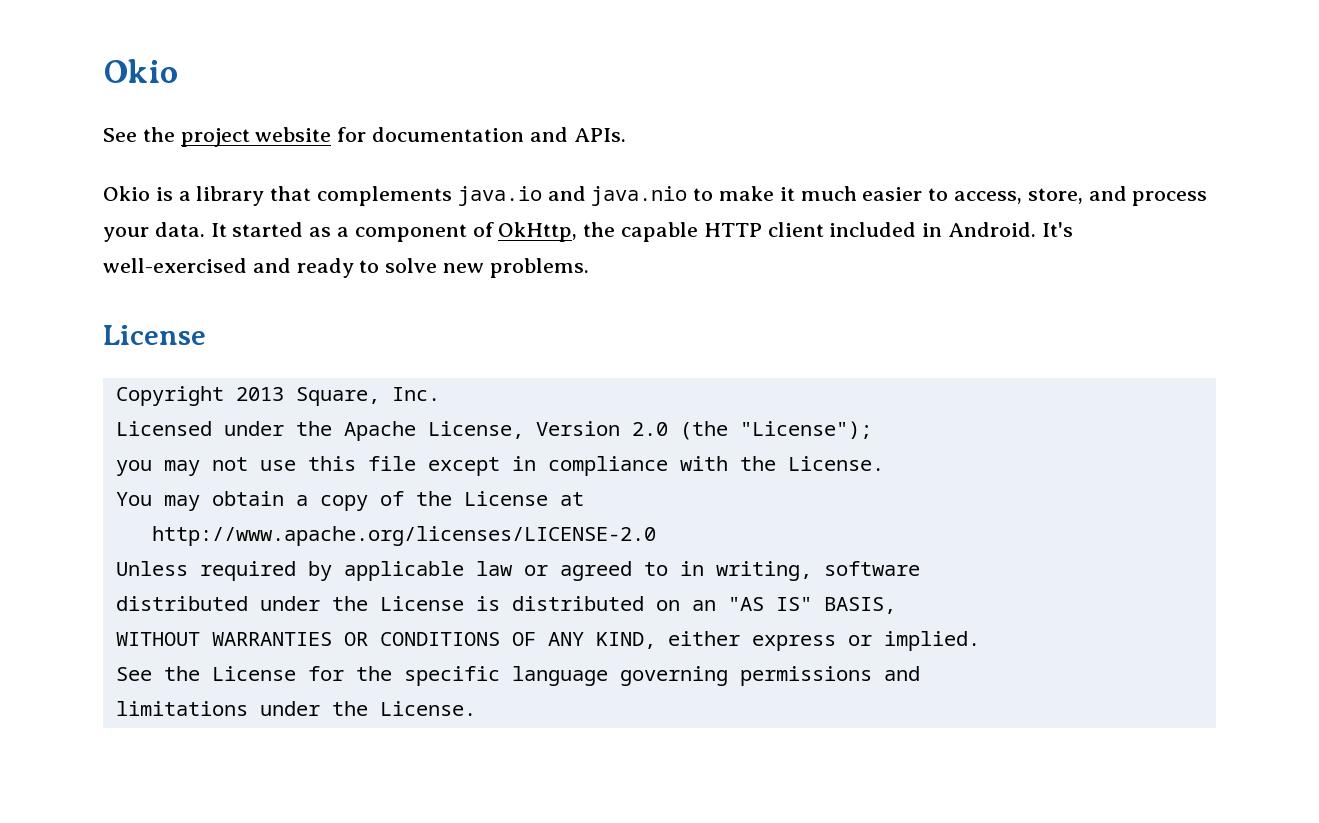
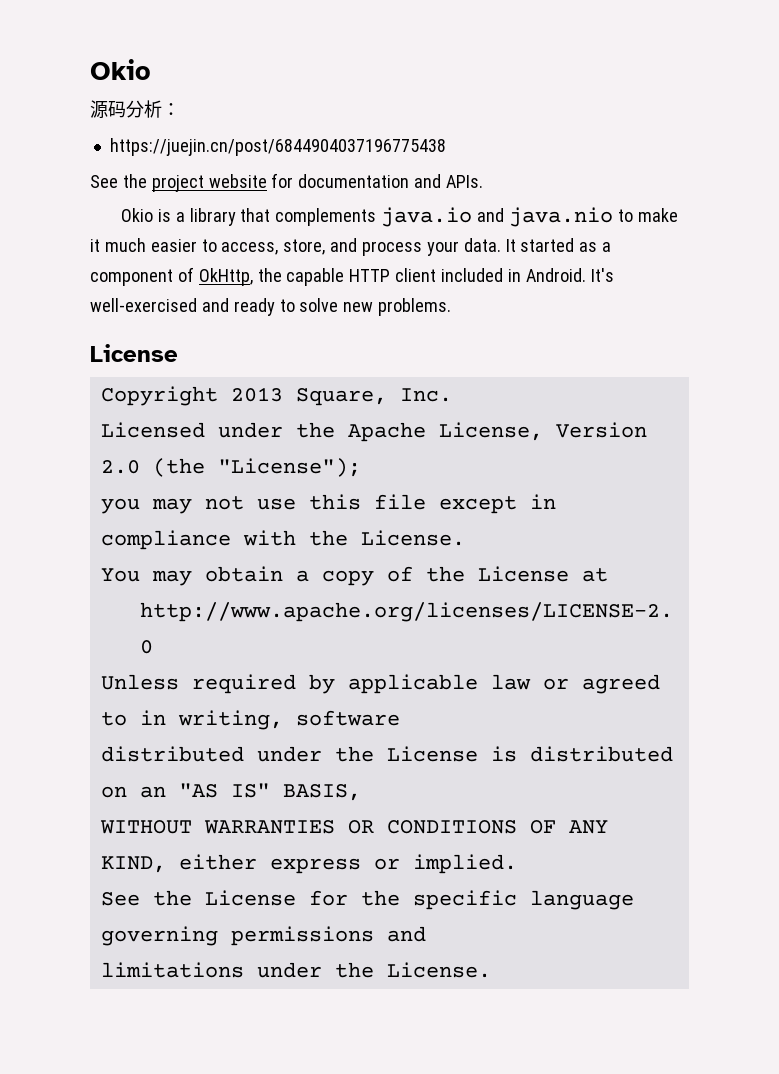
[103,59,178,83] Okio -> [90,59,150,80] [90,100,180,119] [109,138,446,156] Okio // 源码分析： // https://juejin.cn/post/6844904037196775438

